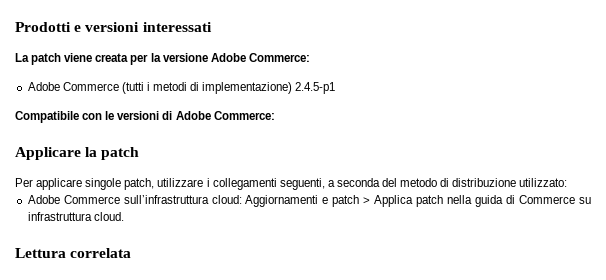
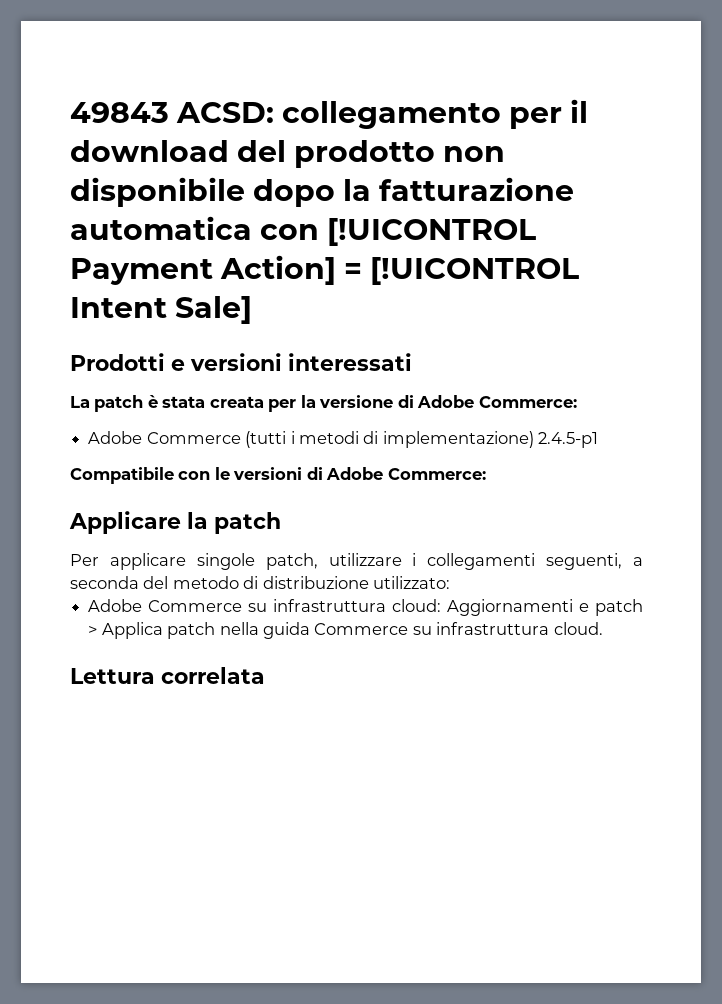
(15, 27) none -> [70,99,589,129] [70,140,506,168] [70,177,575,207] [70,216,537,246] [70,255,580,285] [70,296,253,324] 49843 ACSD: collegamento per il download del prodotto non disponibile dopo la fatturazione automatica con [!UICONTROL Payment Action] = [!UICONTROL Intent Sale] //
[64,53,93,62] viene -> [147,395,206,408] è stata
(208, 57) none -> [397,395,414,408] di
[123,195,209,204] sull’infrastruttura -> [248,599,387,612] su infrastruttura
[506,195,516,204] di -> (310, 630) none

